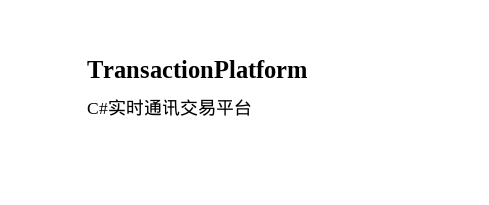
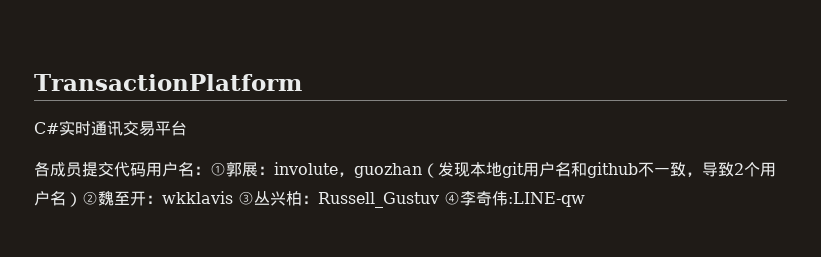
(252, 107) none -> [34,161,776,178] [34,190,585,208] // 各成员提交代码用户名：①郭展：involute，guozhan（发现本地git用户名和github不一致，导致2个用户名）②魏至开：wkklavis ③丛兴柏：Russell_Gustuv ④李奇伟:LINE-qw

